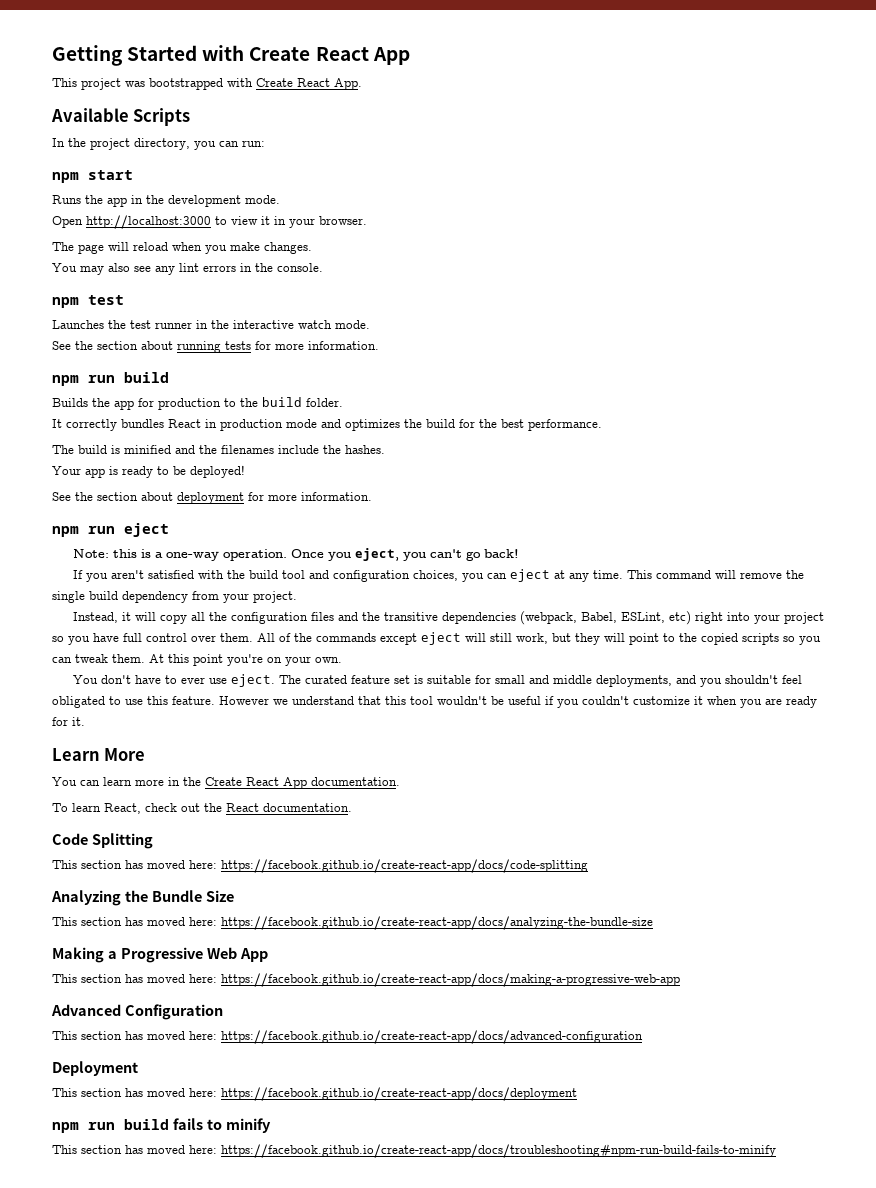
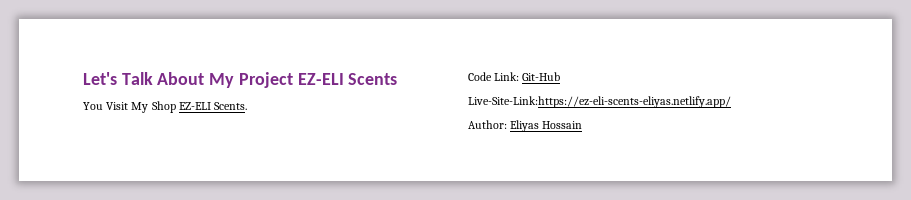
[52,45,410,66] [52,78,362,90] [51,108,191,126] [52,138,265,150] [52,170,133,183] [52,195,280,207] [52,215,367,229] [52,242,312,254] [52,263,323,275] [52,295,124,308] [52,320,370,329] [52,341,379,353] [52,372,169,386] [52,397,343,410] [52,419,602,431] [52,445,385,454] [52,465,245,478] [52,492,372,504] [52,523,169,537] [72,548,519,561] [72,569,804,582] [52,591,297,603] [72,611,824,625] [52,632,821,645] [52,654,342,666] [72,674,802,687] [52,696,817,708] [52,717,85,726] [52,748,146,761] [52,777,400,789] [52,803,352,814] [52,833,153,849] [52,859,588,873] [51,890,234,906] [52,916,653,930] [52,947,268,963] [52,973,680,987] [51,1004,223,1020] [52,1030,643,1044] [52,1061,138,1076] [52,1087,577,1101] [52,1118,271,1133] [52,1144,776,1158] Getting Started with Create React App // This project was bootstrapped with Create React App. // Available Scripts // In the project directory, you can run: // npm start // Runs the app in the development mode. // Open http://localhost:3000 to view it in your browser. // The page will reload when you make changes. // You may also see any lint errors in the console. // npm test // Launches the test runner in the interactive watch mode. // See the section about running tests for more information. // npm run build // Builds the app for production to the build folder. // It correctly bundles React in production mode and optimizes the build for the best performance. // The build is minified and the filenames include the hashes. // Your app is ready to be deployed! // See the section about deployment for more information. // npm run eject // Note: this is a one-way operation. Once you eject, you can't go back! // If you aren't satisfied with the build tool and configuration choices, you can eject at any time. This command will remove the single build dependency from your project. // Instead, it will copy all the configuration files and the transitive dependencies (webpack, Babel, ESLint, etc) right into your project so you have full control over them. All of the commands except eject will still work, but they will point to the copied scripts so you can tweak them. At this point you're on your own. // You don't have to ever use eject. The curated feature set is suitable for small and middle deployments, and you shouldn't feel obligated to use this feature. However we understand that this tool wouldn't be useful if you couldn't customize it when you are ready for it. // Learn More // You can learn more in the Create React App documentation. // To learn React, check out the React documentation. // Code Splitting // This section has moved here: https://facebook.github.io/create-react-app/docs/code-splitting // Analyzing the Bundle Size // This section has moved here: https://facebook.github.io/create-react-app/docs/analyzing-the-bundle-size // Making a Progressive Web App // This section has moved here: https://facebook.github.io/create-react-app/docs/making-a-progressive-web-app // Advanced Configuration // This section has moved here: https://facebook.github.io/create-react-app/docs/advanced-configuration // Deployment // This section has moved here: https://facebook.github.io/create-react-app/docs/deployment // npm run build fails to minify // This section has moved here: https://facebook.github.io/create-react-app/docs/troubleshooting#npm-run-build-fails-to-minify -> [83,72,398,88] [83,101,248,113] [468,72,561,81] [468,96,731,108] [468,120,583,132] Let's Talk About My Project EZ-ELI Scents // You Visit My Shop EZ-ELI Scents. // Code Link: Git-Hub // Live-Site-Link:https://ez-eli-scents-eliyas.netlify.app/ // Author: Eliyas Hossain

